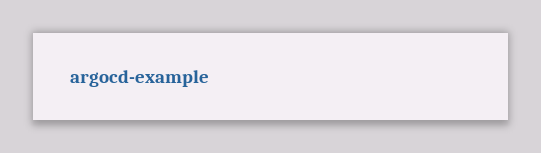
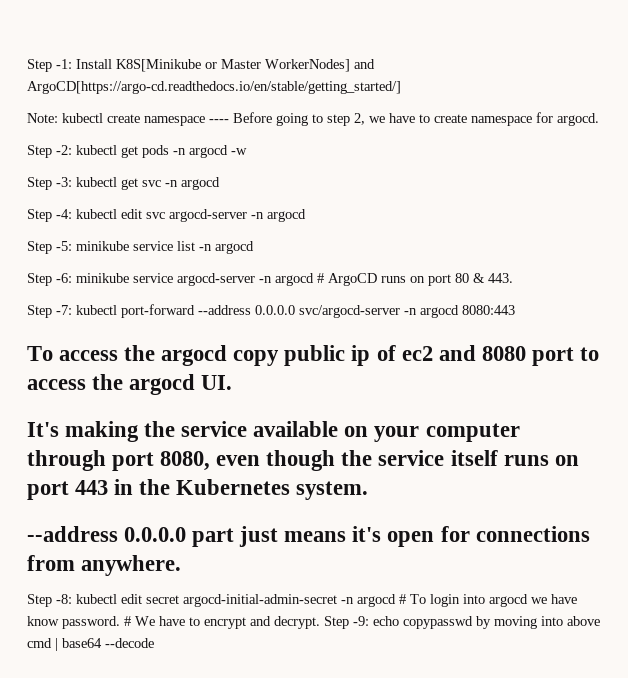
[70,70,209,87] argocd-example -> [27,59,375,72] [27,81,401,94] [27,112,599,126] [27,145,247,158] [27,177,220,190] [27,209,306,222] [27,241,254,254] [27,273,513,286] [27,304,515,318] [27,345,599,366] [27,374,233,395] [27,421,520,442] [27,450,579,471] [27,479,369,500] [27,526,590,547] [27,555,182,576] [27,594,577,607] [27,616,600,629] [27,638,154,651] Step -1: Install K8S[Minikube or Master WorkerNodes] and ArgoCD[https://argo-cd.readthedocs.io/en/stable/getting_started/] // Note: kubectl create namespace ---- Before going to step 2, we have to create namespace for argocd. // Step -2: kubectl get pods -n argocd -w // Step -3: kubectl get svc -n argocd // Step -4: kubectl edit svc argocd-server -n argocd // Step -5: minikube service list -n argocd // Step -6: minikube service argocd-server -n argocd # ArgoCD runs on port 80 & 443. // Step -7: kubectl port-forward --address 0.0.0.0 svc/argocd-server -n argocd 8080:443 // To access the argocd copy public ip of ec2 and 8080 port to access the argocd UI. // It's making the service available on your computer through port 8080, even though the service itself runs on port 443 in the Kubernetes system. // --address 0.0.0.0 part just means it's open for connections from anywhere. // Step -8: kubectl edit secret argocd-initial-admin-secret -n argocd # To login into argocd we have know password. # We have to encrypt and decrypt. Step -9: echo copypasswd by moving into above cmd | base64 --decode

